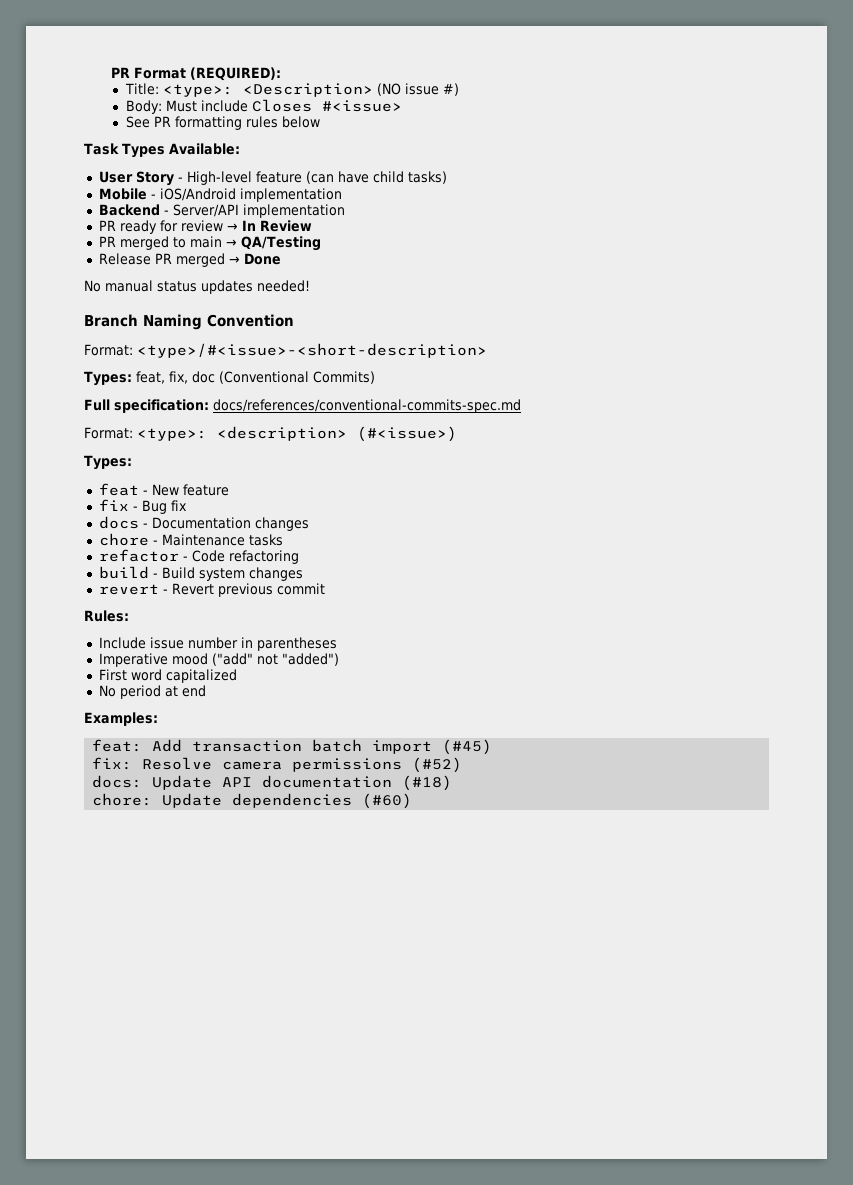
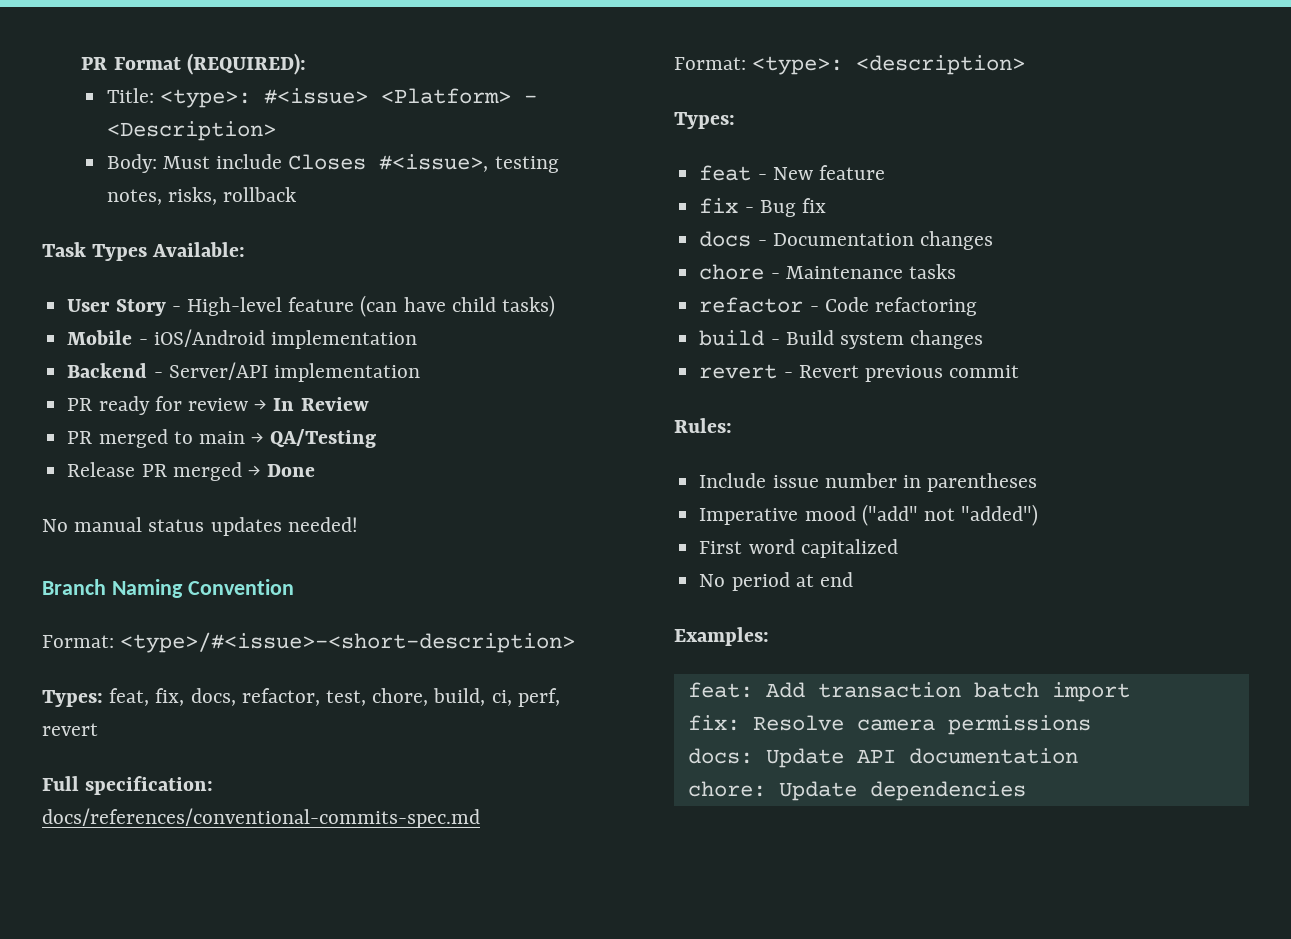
[242,83,459,97] <Description> (NO issue #) -> [263,88,537,104] [106,121,276,141] #<issue> <Platform> - <Description>
[321,100,402,112] [125,116,320,130] #<issue> // See PR formatting rules below -> [379,154,559,173] [106,187,297,205] #<issue>, testing notes, risks, rollback
[191,371,375,384] doc (Conventional Commits) -> [190,688,560,707] [42,723,98,736] docs, refactor, test, chore, build, ci, perf, revert
[357,426,457,442] (#<issue>) -> (1026, 65) none
[442,739,493,755] (#45) -> (1130, 692) none
[412,757,463,773] (#52) -> (1091, 725) none
[402,775,453,791] (#18) -> (1078, 756) none
[362,793,413,809] (#60) -> (1026, 791) none

